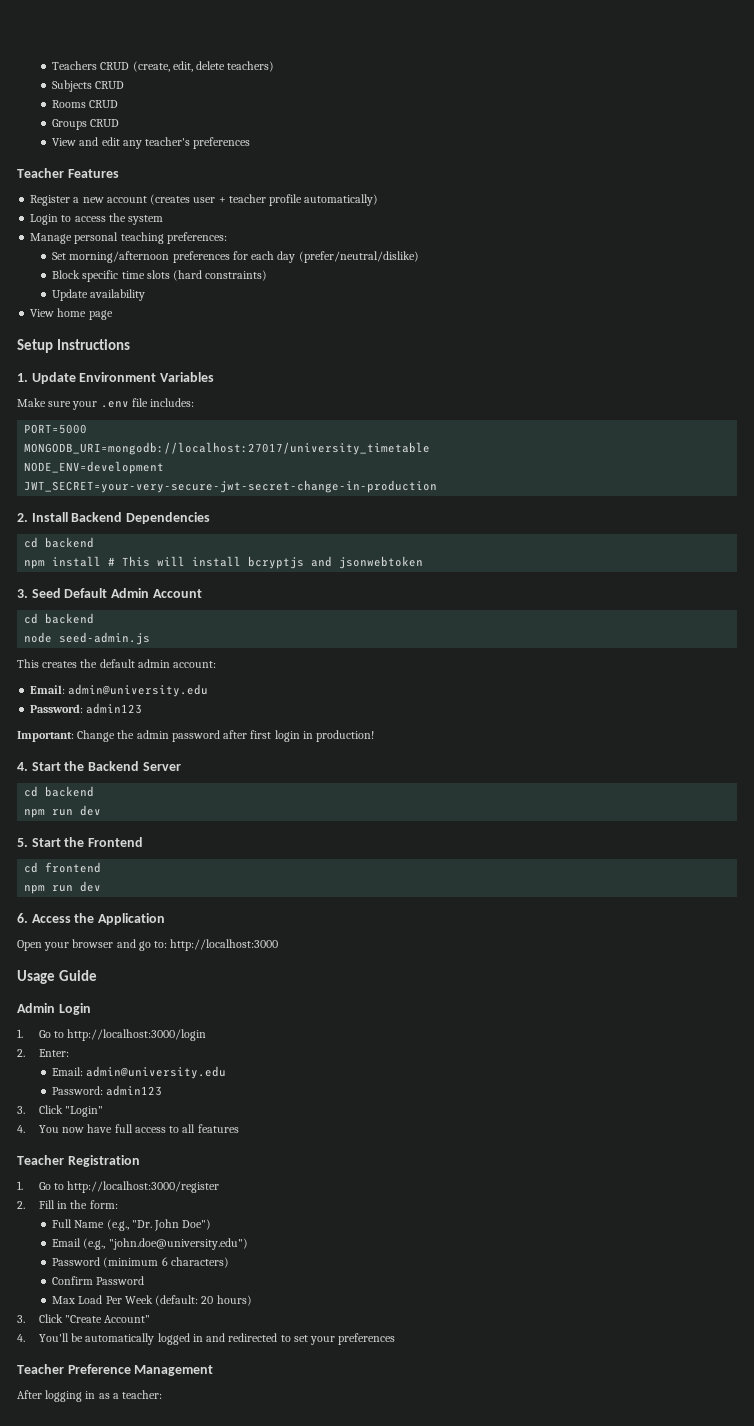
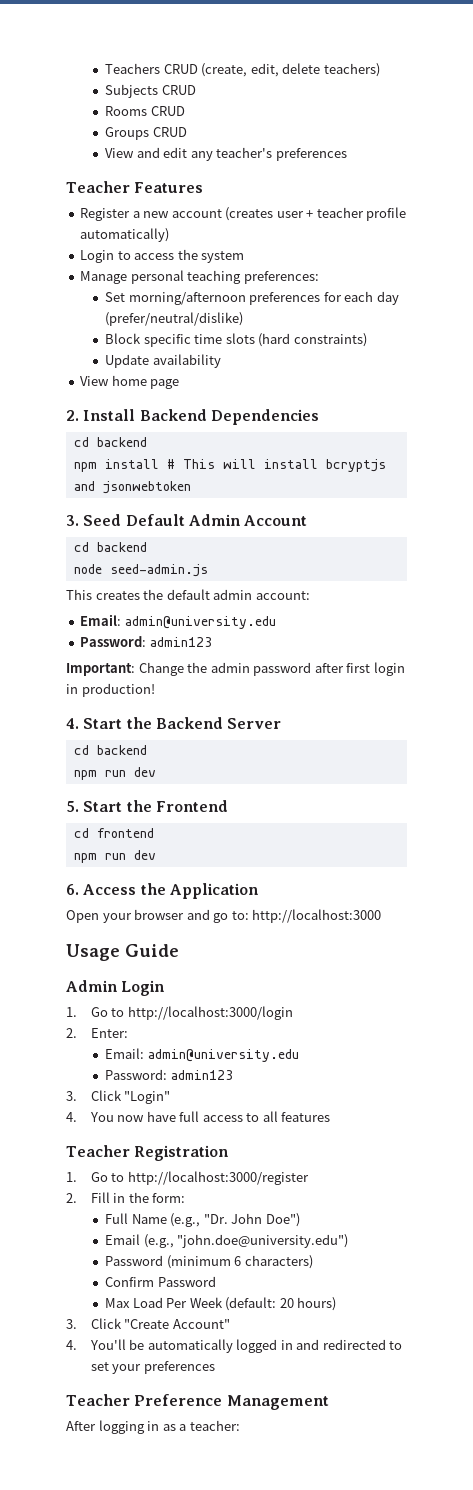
[17,339,130,353] [17,372,214,384] [17,398,195,410] [24,424,88,434] [24,442,431,455] [24,461,165,474] [24,480,438,493] // Setup Instructions // 1. Update Environment Variables // Make sure your .env file includes: // PORT=5000 // MONGODB_URI=mongodb://localhost:27017/university_timetable // NODE_ENV=development // JWT_SECRET=your-very-secure-jwt-secret-change-in-production -> (180, 384) none

